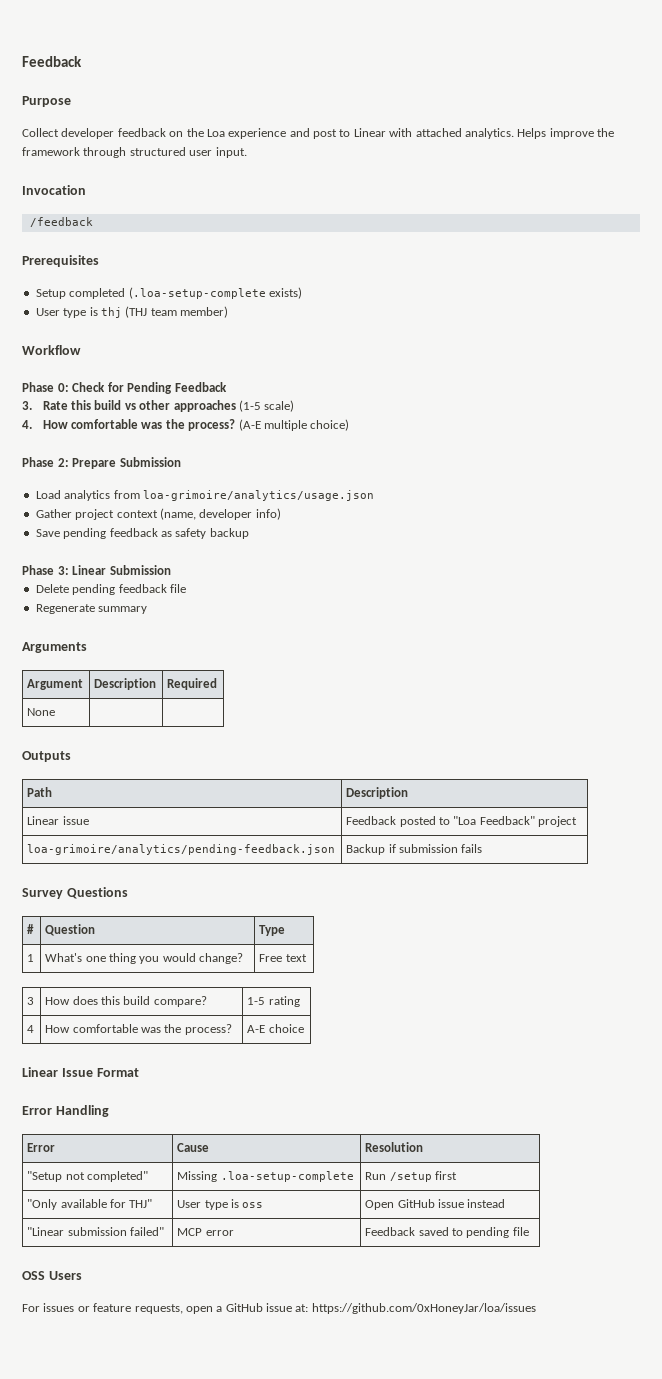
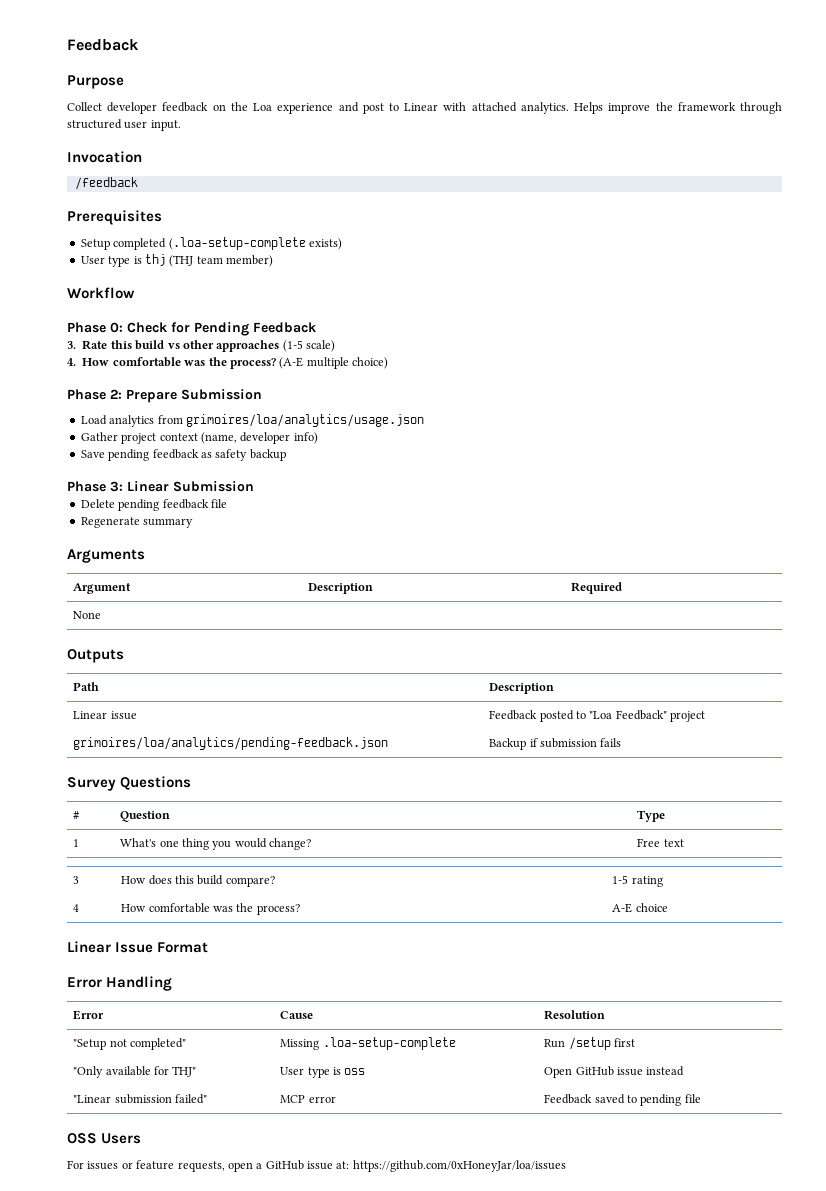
[142,490,374,501] loa-grimoire/analytics/usage.json -> [185,414,424,427] grimoires/loa/analytics/usage.json
[27,844,336,855] loa-grimoire/analytics/pending-feedback.json -> [73,737,389,750] grimoires/loa/analytics/pending-feedback.json

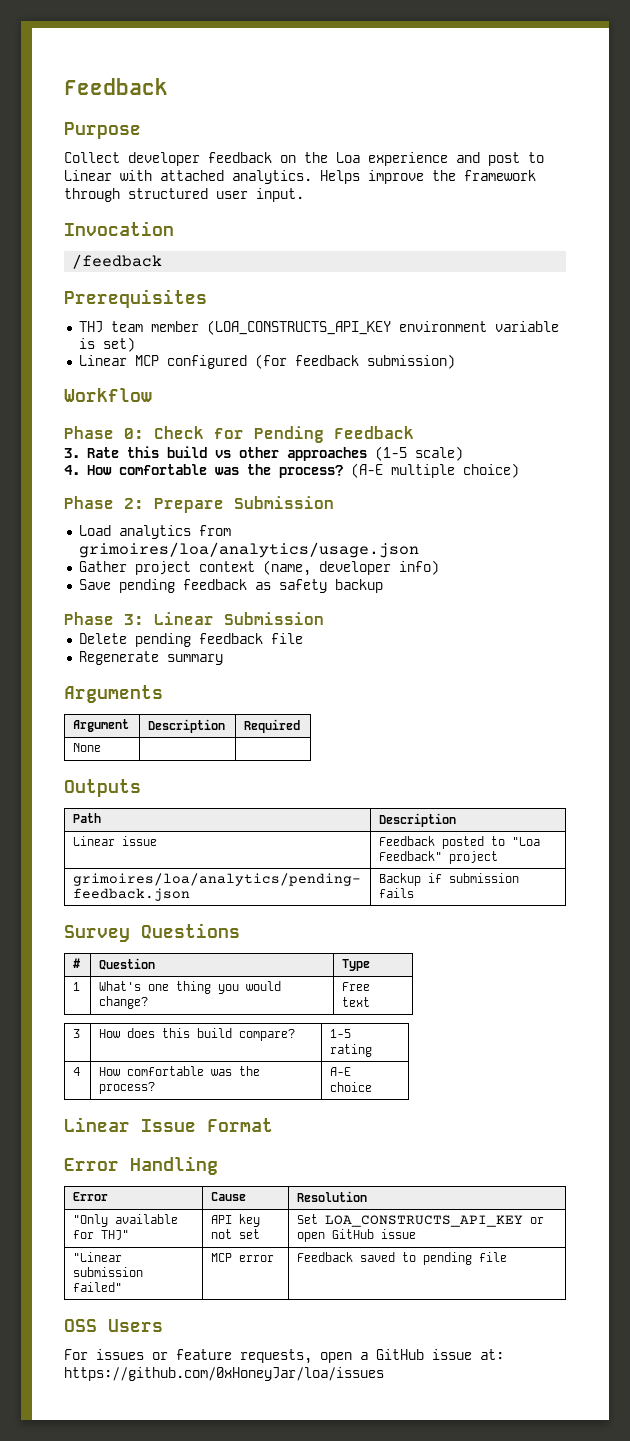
[80,237,342,250] [80,254,273,267] Setup completed (.loa-setup-complete exists) // User type is thj (THJ team member) -> [78,320,559,335] [78,337,135,352] [78,354,455,369] THJ team member (LOA_CONSTRUCTS_API_KEY environment variable is set) // Linear MCP configured (for feedback submission)
[73,1038,186,1050] [280,1037,456,1050] [544,1037,635,1050] [73,1066,197,1078] [280,1067,366,1078] [544,1066,685,1078] "Setup not completed" | Missing .loa-setup-complete | Run /setup first // "Only available for THJ" | User type is oss | Open GitHub issue instead -> [73,1214,179,1227] [73,1230,130,1240] [211,1214,261,1227] [211,1229,261,1239] [297,1214,545,1227] [297,1229,417,1242] "Only available for THJ" | API key not set | Set LOA_CONSTRUCTS_API_KEY or open GitHub issue

